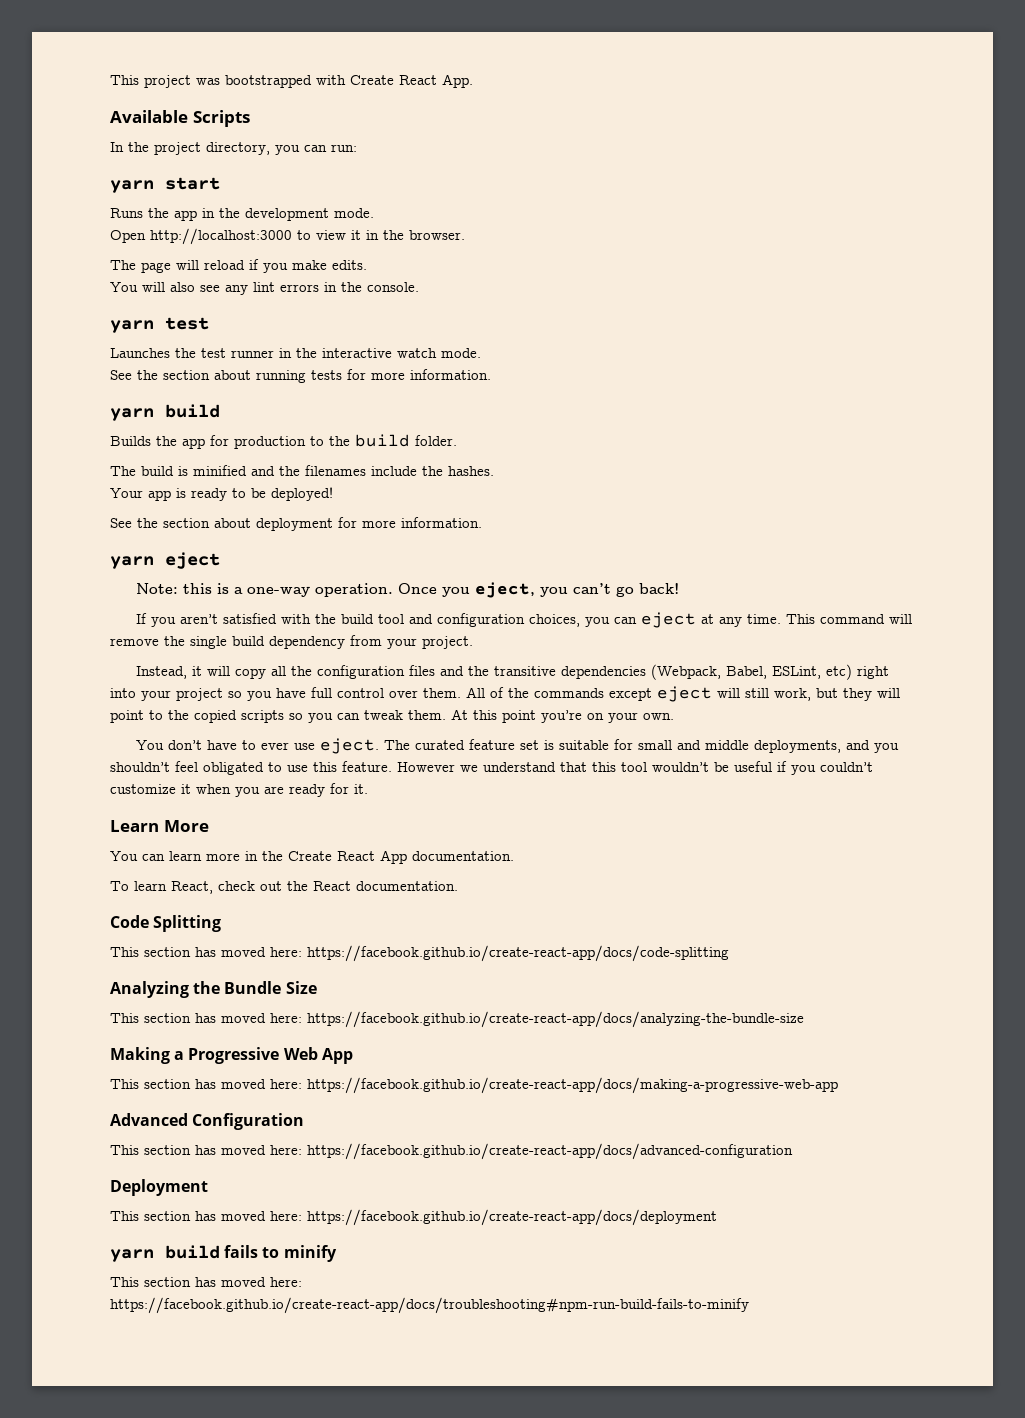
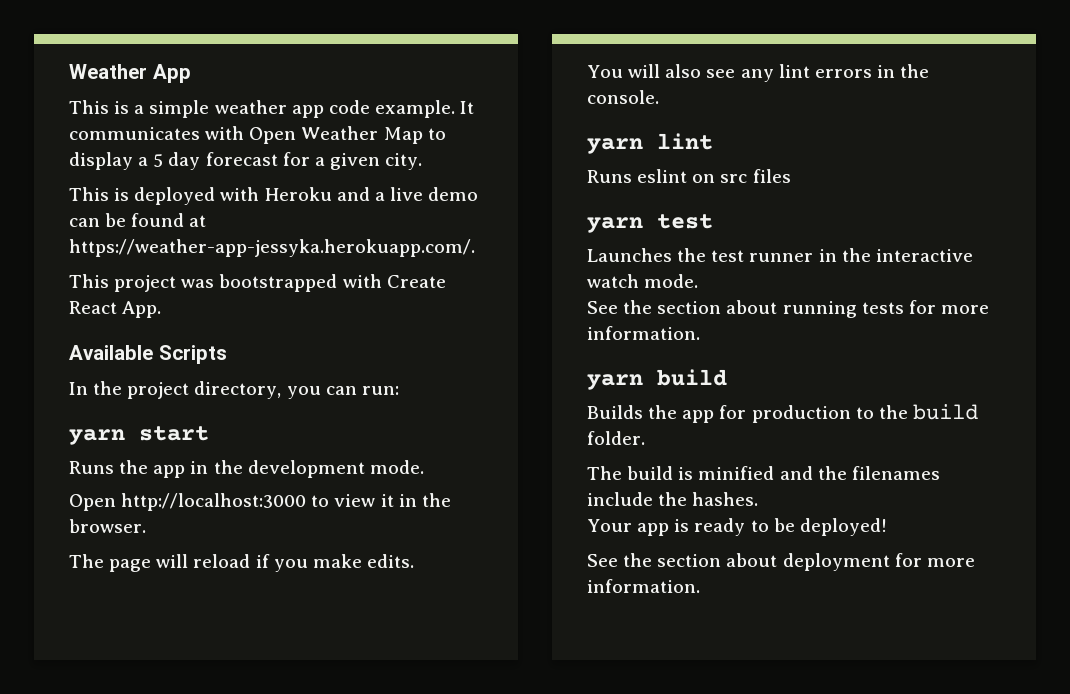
(110, 80) none -> [69,64,191,83] [69,100,475,118] [69,126,446,144] [69,152,423,170] [69,187,479,205] [69,213,207,227] [69,239,475,257] Weather App // This is a simple weather app code example. It communicates with Open Weather Map to display a 5 day forecast for a given city. // This is deployed with Heroku and a live demo can be found at https://weather-app-jessyka.herokuapp.com/. //
(419, 287) none -> [587,133,713,154] [587,169,791,183] // yarn lint // Runs eslint on src files
[110,552,220,569] [136,582,680,598] [136,612,913,628] [110,635,473,649] [136,664,890,680] [110,686,900,702] [110,709,674,723] [136,738,900,754] [110,761,873,775] [110,783,368,797] [110,820,209,832] [110,850,514,864] [110,881,458,894] [110,915,222,932] [110,945,729,962] [110,981,317,998] [110,1011,804,1028] [110,1047,353,1064] [110,1077,838,1094] [110,1113,305,1130] [110,1143,793,1160] [110,1179,208,1196] [110,1209,717,1226] [110,1245,337,1262] [110,1277,302,1287] [110,1297,749,1314] // yarn eject // Note: this is a one-way operation. Once you eject, you can’t go back! // If you aren’t satisfied with the build tool and configuration choices, you can eject at any time. This command will remove the single build dependency from your project. // Instead, it will copy all the configuration files and the transitive dependencies (Webpack, Babel, ESLint, etc) right into your project so you have full control over them. All of the commands except eject will still work, but they will point to the copied scripts so you can tweak them. At this point you’re on your own. // You don’t have to ever use eject. The curated feature set is suitable for small and middle deployments, and you shouldn’t feel obligated to use this feature. However we understand that this tool wouldn’t be useful if you couldn’t customize it when you are ready for it. // Learn More // You can learn more in the Create React App documentation. // To learn React, check out the React documentation. // Code Splitting // This section has moved here: https://facebook.github.io/create-react-app/docs/code-splitting // Analyzing the Bundle Size // This section has moved here: https://facebook.github.io/create-react-app/docs/analyzing-the-bundle-size // Making a Progressive Web App // This section has moved here: https://facebook.github.io/create-react-app/docs/making-a-progressive-web-app // Advanced Configuration // This section has moved here: https://facebook.github.io/create-react-app/docs/advanced-configuration // Deployment // This section has moved here: https://facebook.github.io/create-react-app/docs/deployment // yarn build fails to minify // This section has moved here: https://facebook.github.io/create-react-app/docs/troubleshooting#npm-run-build-fails-to-minify -> (700, 586) none

